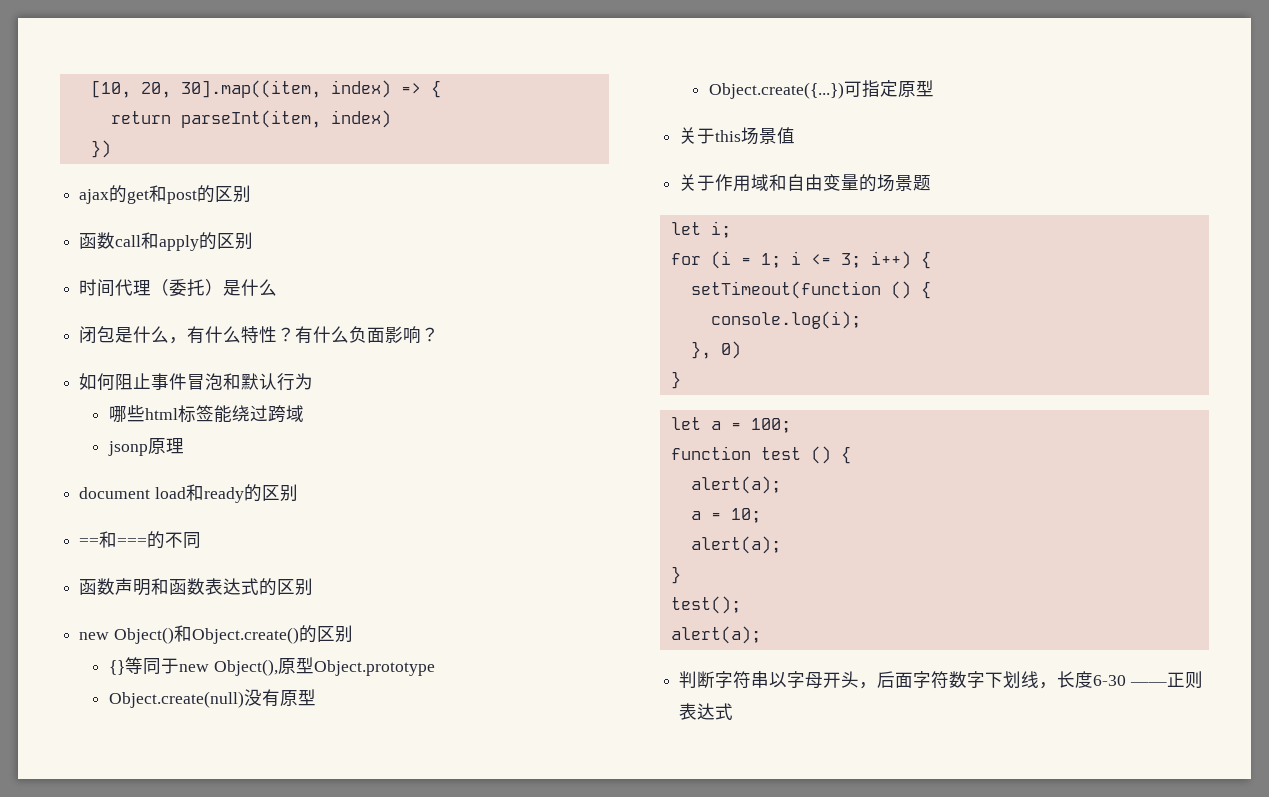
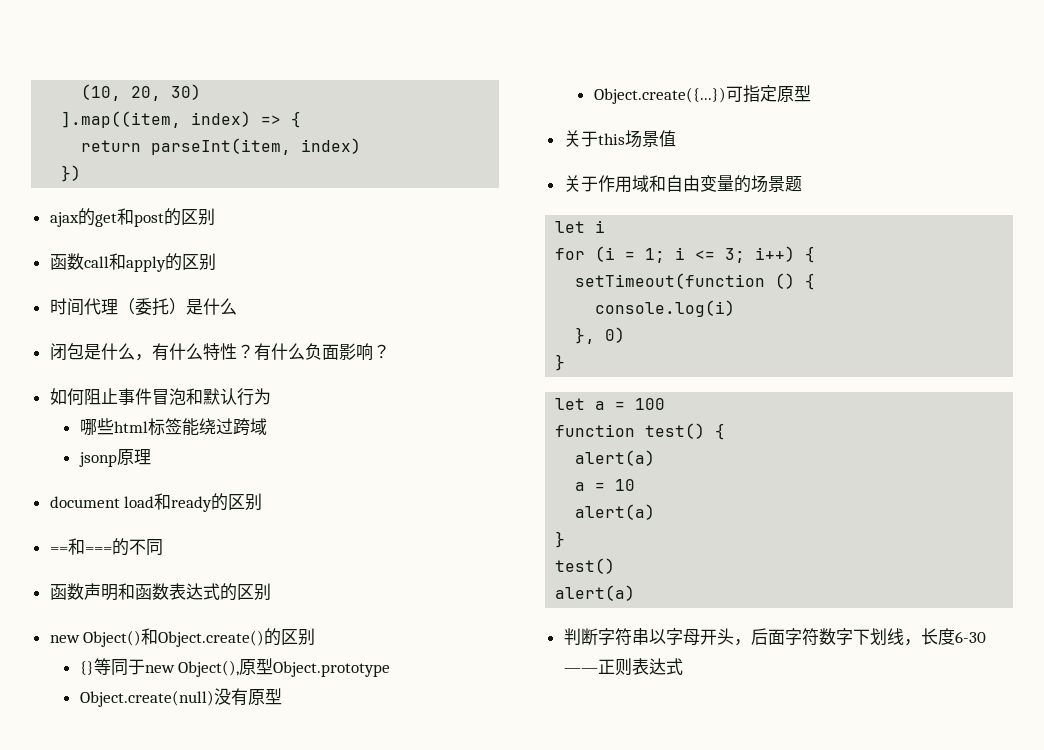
[90,80,321,98] [10, 20, 30].map((item, -> [81,84,202,101] [61,111,182,128] (10, 20, 30) // ].map((item,
[710,221,731,238] i; -> [595,220,606,233] i
[710,311,861,329] console.log(i); -> [595,300,736,317] console.log(i)
[750,418,791,433] 100; -> [635,398,666,410] 100
[760,446,851,464] [690,476,781,494] [690,508,761,523] [690,536,781,554] [670,566,681,584] [670,596,741,614] [670,626,761,644] test () { // alert(a); // a = 10; // alert(a); // } // test(); // alert(a); -> [645,423,726,440] [575,450,656,466] [575,479,636,491] [575,504,656,520] [555,531,566,548] [555,558,616,574] [555,585,636,601] test() { // alert(a) // a = 10 // alert(a) // } // test() // alert(a)

